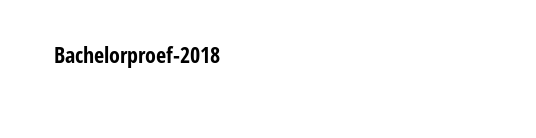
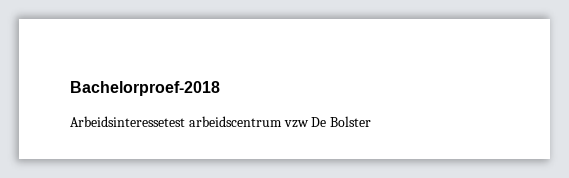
(220, 57) none -> [70,116,372,128] // Arbeidsinteressetest arbeidscentrum vzw De Bolster

